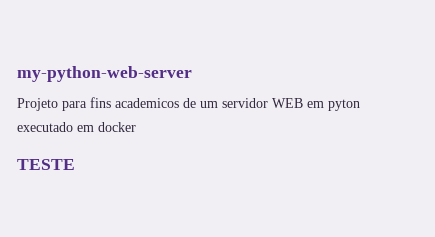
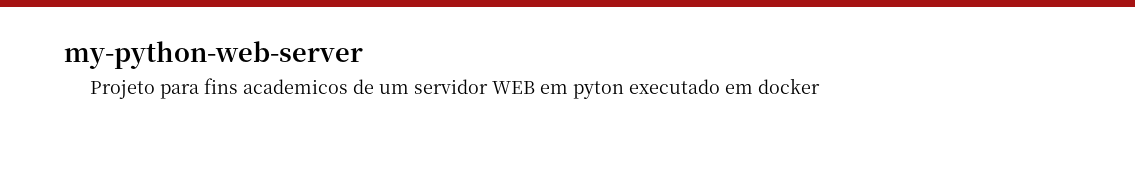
[17,159,75,170] // TESTE -> (821, 86) none

